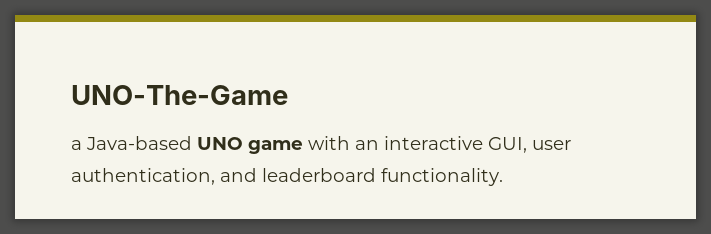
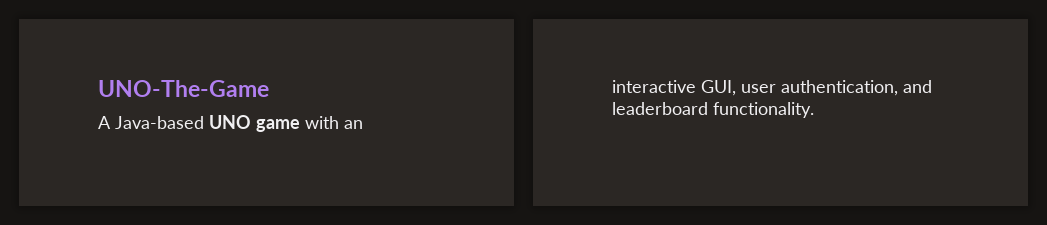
[71,140,82,150] a -> [98,116,111,129] A

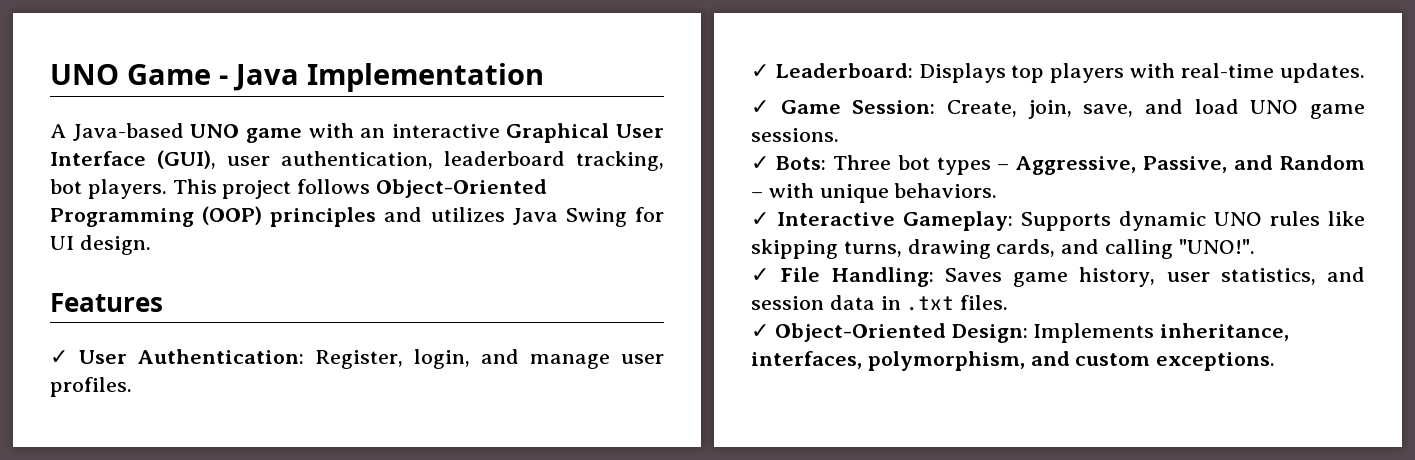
[98,80,269,97] UNO-The-Game -> [50,63,544,92] UNO Game - Java Implementation
[701,80,932,96] [612,102,814,118] GUI, user authentication, and leaderboard functionality. -> [506,123,664,143] [50,150,664,171] [50,179,548,199] [50,206,664,227] [50,235,151,255] [50,293,163,312] [50,349,664,369] [50,377,132,397] [751,63,1365,83] [751,99,1365,119] [751,128,839,142] [751,155,1365,175] [751,183,998,203] [751,211,1365,231] [751,239,1255,259] [751,267,1365,287] [751,295,1009,311] [751,323,1290,343] [751,351,1276,371] Graphical User Interface (GUI), user authentication, leaderboard tracking, bot players. This project follows Object-Oriented Programming (OOP) principles and utilizes Java Swing for UI design. // Features // ✓ User Authentication: Register, login, and manage user profiles. // ✓ Leaderboard: Displays top players with real-time updates. // ✓ Game Session: Create, join, save, and load UNO game sessions. // ✓ Bots: Three bot types – Aggressive, Passive, and Random – with unique behaviors. // ✓ Interactive Gameplay: Supports dynamic UNO rules like skipping turns, drawing cards, and calling "UNO!". // ✓ File Handling: Saves game history, user statistics, and session data in .txt files. // ✓ Object-Oriented Design: Implements inheritance, interfaces, polymorphism, and custom exceptions.

